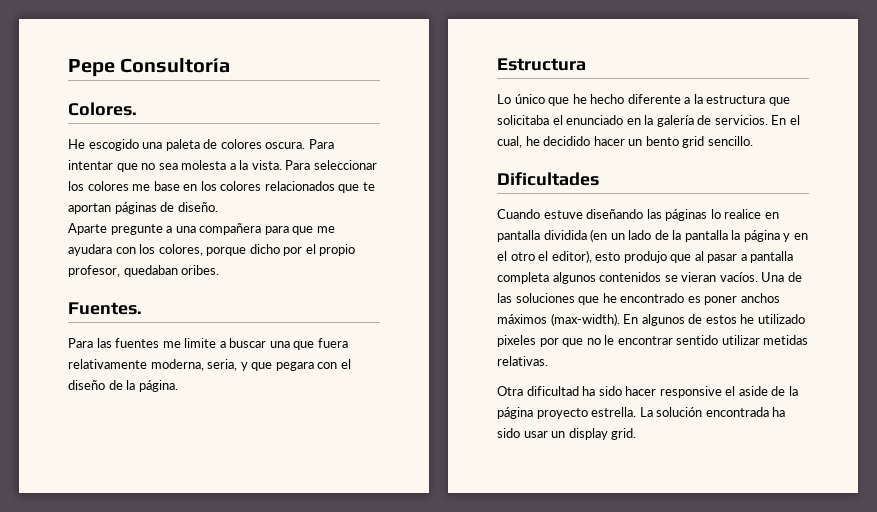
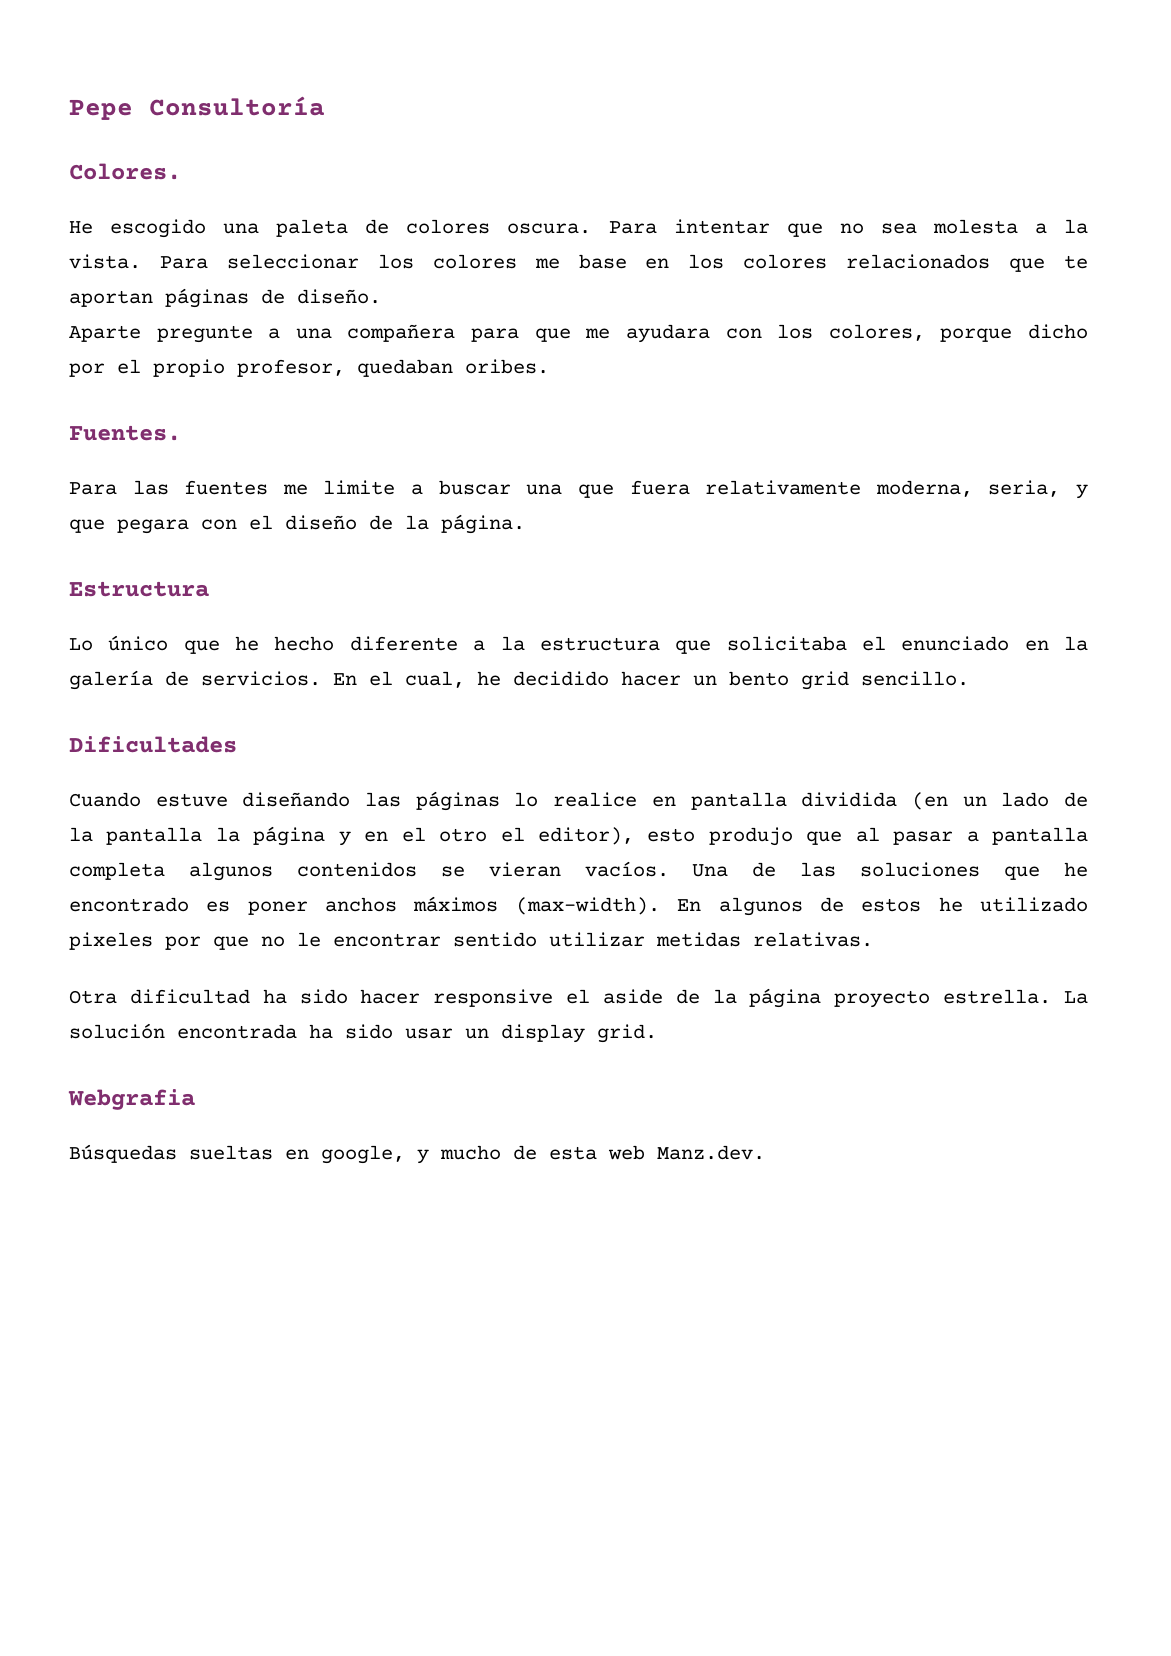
(637, 434) none -> [68,1089,195,1110] [69,1144,765,1164] // Webgrafia // Búsquedas sueltas en google, y mucho de esta web Manz.dev.

